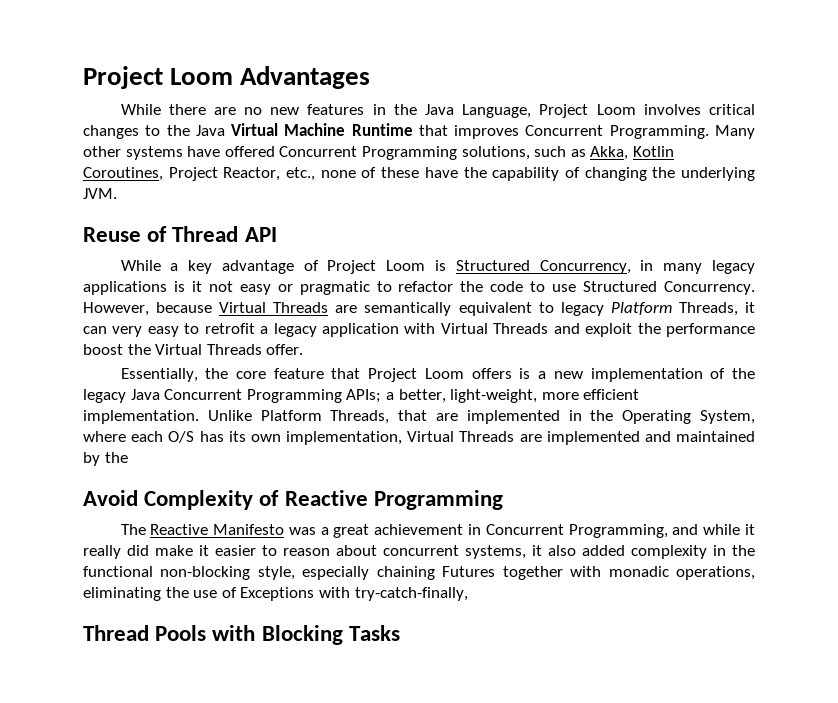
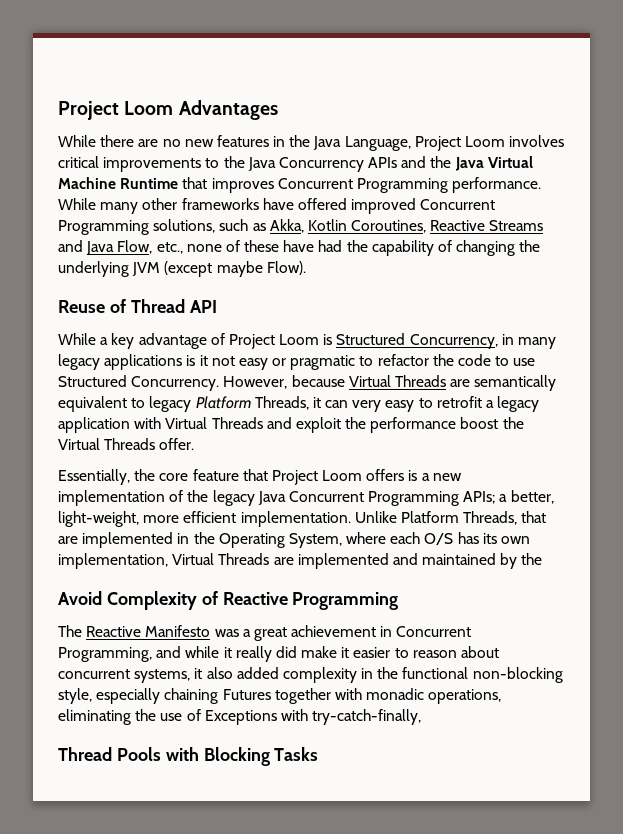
[83,125,139,139] changes -> [103,157,202,172] improvements
(225, 130) none -> [278,156,484,172] Concurrency APIs and the Java
[609,125,755,139] [83,146,183,160] Programming. Many other systems -> [356,177,542,193] [58,198,259,214] Programming performance. While many other frameworks
(275, 151) none -> [351,198,417,214] improved
[168,167,281,181] Project Reactor, -> [430,220,544,231] [58,240,153,255] Reactive Streams and Java Flow,
(458, 172) none -> [318,240,343,252] had
[83,188,117,199] JVM. -> [132,261,306,277] JVM (except maybe Flow).

